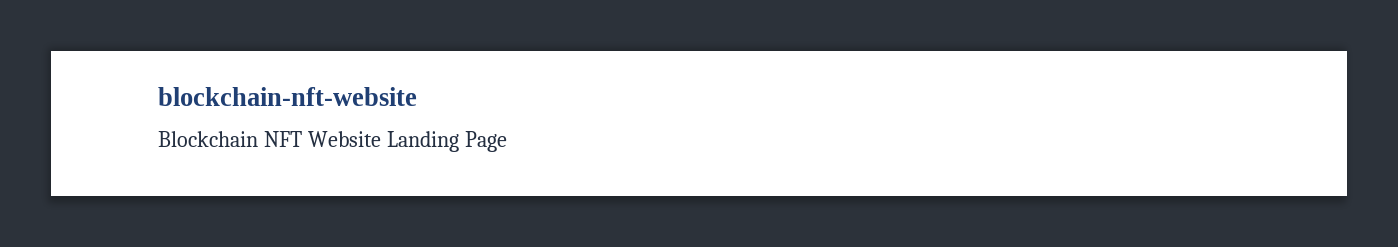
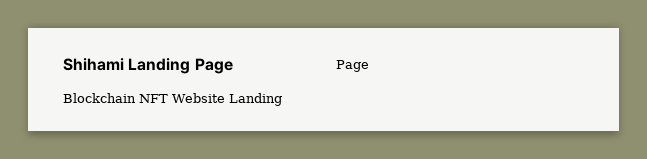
[158,87,417,106] blockchain-nft-website -> [63,58,233,74] Shihami Landing Page

